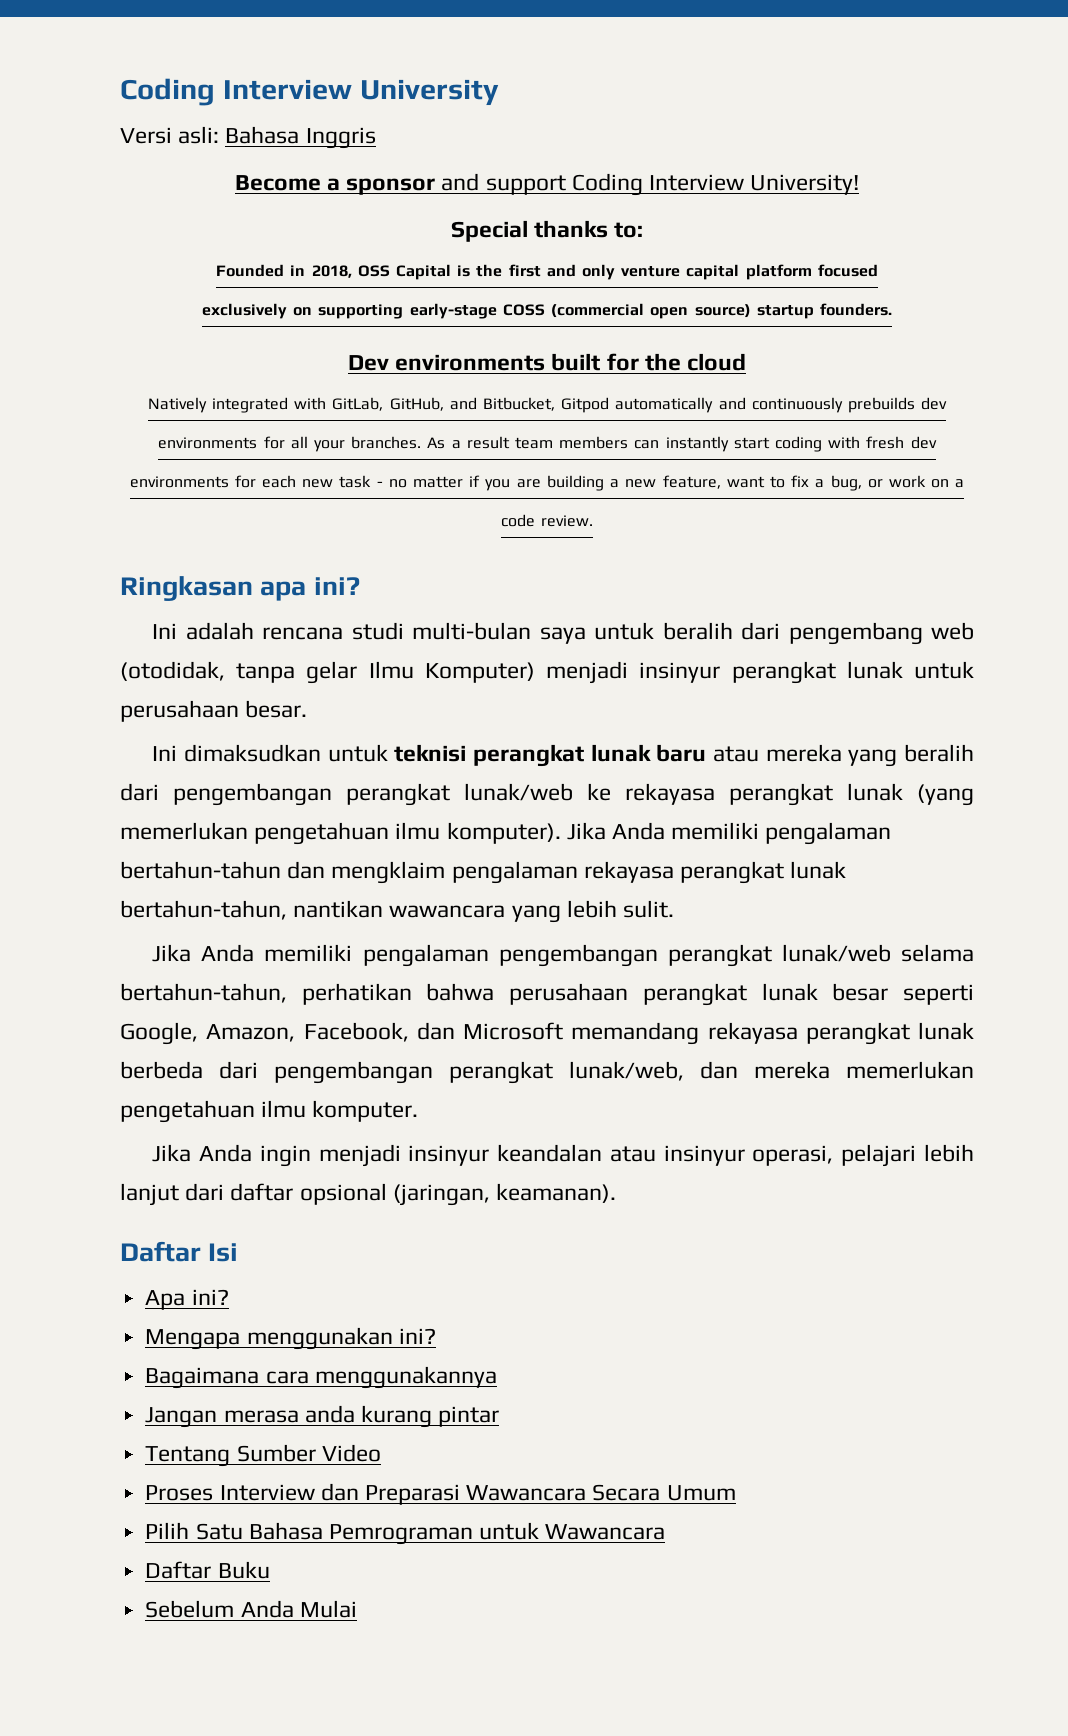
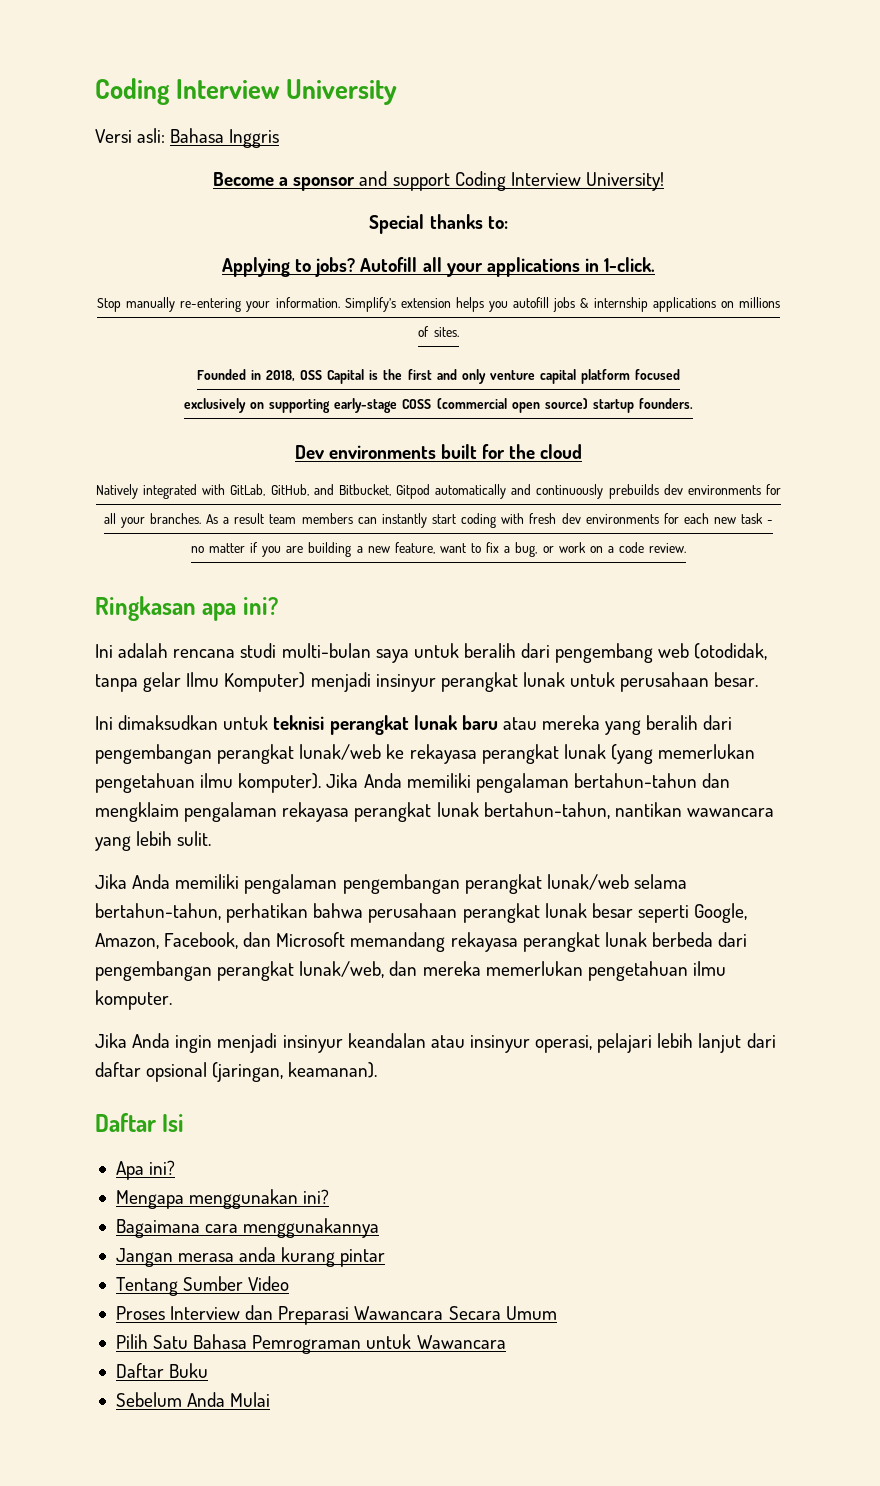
(644, 230) none -> [221,257,656,277] [97,297,780,312] [418,326,459,337] // Applying to jobs? Autofill all your applications in 1-click. // Stop manually re-entering your information. Simplify’s extension helps you autofill jobs & internship applications on millions of sites.

